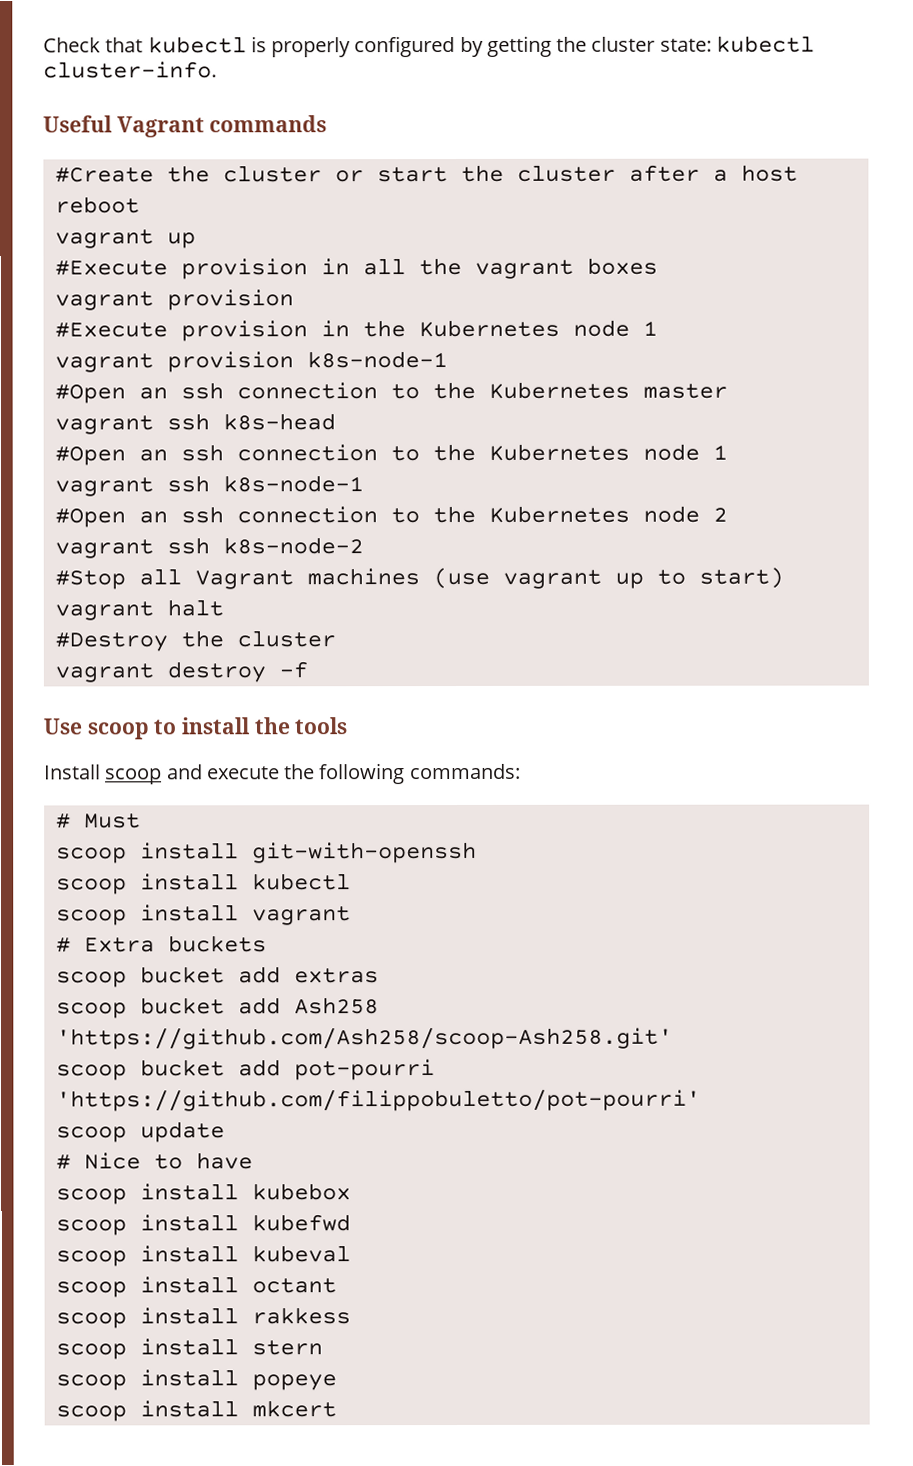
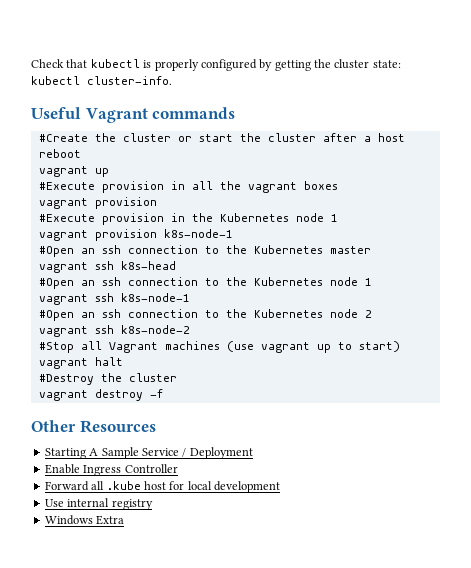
[43,717,349,740] [44,763,521,785] [55,813,141,829] [55,841,477,864] [55,873,351,895] [55,904,351,926] [55,935,267,953] [55,966,379,988] [55,997,379,1019] [55,1027,673,1050] [55,1059,435,1081] [55,1089,701,1112] [55,1121,225,1143] [55,1152,253,1170] [55,1183,351,1205] [55,1214,351,1236] [55,1245,351,1267] [55,1276,337,1298] [55,1307,351,1329] [55,1338,323,1360] [55,1369,337,1391] [55,1400,337,1422] Use scoop to install the tools // Install scoop and execute the following commands: // # Must // scoop install git-with-openssh // scoop install kubectl // scoop install vagrant // # Extra buckets // scoop bucket add extras // scoop bucket add Ash258 'https://github.com/Ash258/scoop-Ash258.git' // scoop bucket add pot-pourri 'https://github.com/filippobuletto/pot-pourri' // scoop update // # Nice to have // scoop install kubebox // scoop install kubefwd // scoop install kubeval // scoop install octant // scoop install rakkess // scoop install stern // scoop install popeye // scoop install mkcert -> [31,420,156,433] [44,447,253,459] [44,464,178,476] [44,481,280,493] [44,498,153,510] [44,515,125,525] Other Resources // Starting A Sample Service / Deployment // Enable Ingress Controller // Forward all .kube host for local development // Use internal registry // Windows Extra

